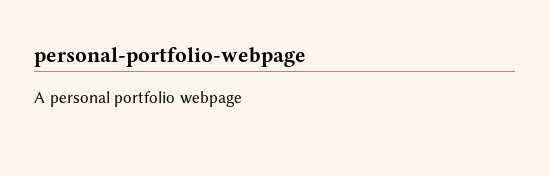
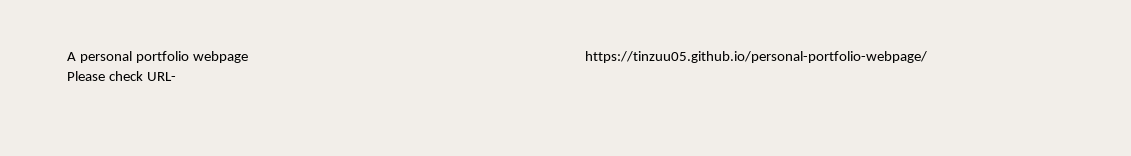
[34,47,306,67] personal-portfolio-webpage // -> (67, 56) none
(242, 99) none -> [67,71,176,81] [585,51,927,63] // Please check URL- // https://tinzuu05.github.io/personal-portfolio-webpage/

